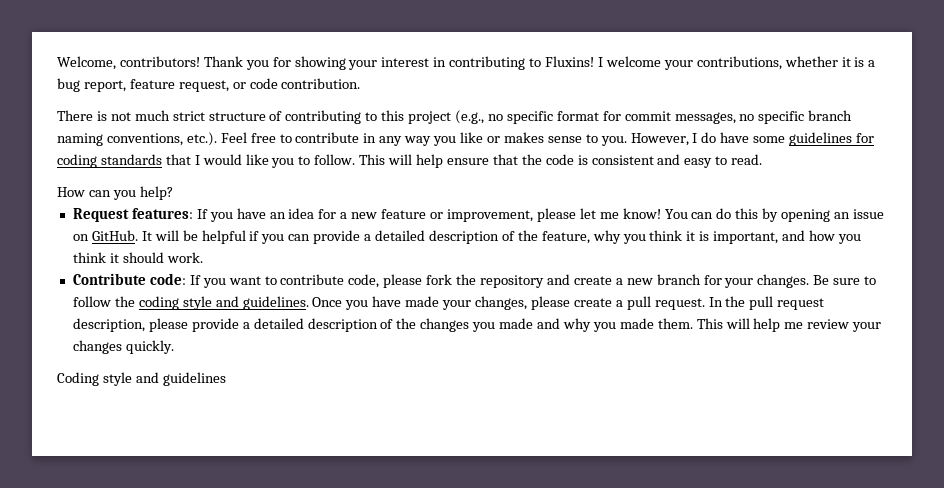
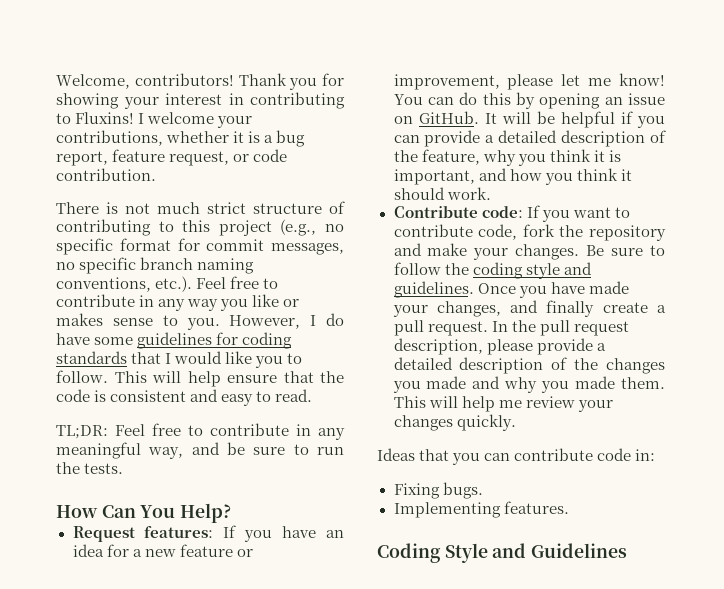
[57,186,173,200] How can you help? -> [56,423,345,440] [56,442,344,459] [56,462,124,474] [56,503,232,523] TL;DR: Feel free to contribute in any meaningful way, and be sure to run the tests. // How Can You Help?
[383,274,423,288] please -> (518, 232) none
[573,274,722,285] create a new branch for -> [427,243,468,256] make
[530,296,570,310] please -> [510,300,595,317] and finally
[57,372,226,386] Coding style and guidelines -> [377,448,656,465] [393,482,483,499] [393,501,569,518] [377,543,628,563] Ideas that you can contribute code in: // Fixing bugs. // Implementing features. // Coding Style and Guidelines

